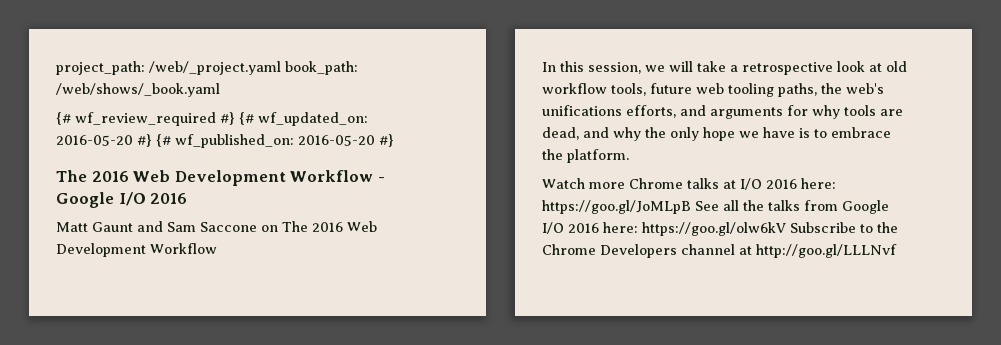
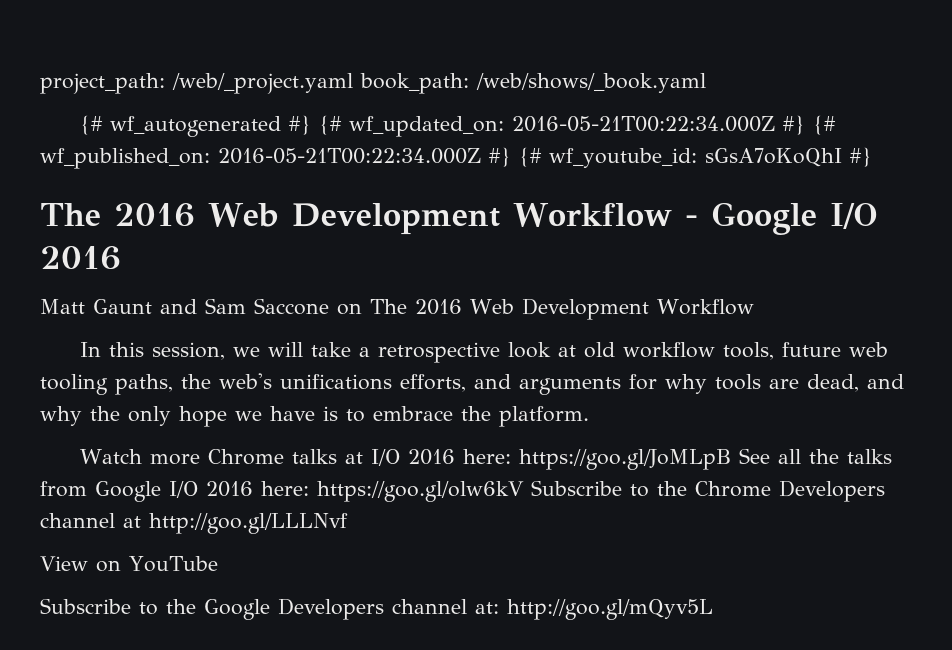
[75,112,216,126] wf_review_required -> [110,116,282,137] wf_autogenerated
[56,135,133,146] 2016-05-20 -> [512,116,776,132] 2016-05-21T00:22:34.000Z
[298,135,375,146] 2016-05-20 -> [218,147,842,168] 2016-05-21T00:22:34.000Z #} {# wf_youtube_id: sGsA7oKoQhI
(897, 251) none -> [40,556,218,572] [40,598,713,620] // View on YouTube // Subscribe to the Google Developers channel at: http://goo.gl/mQyv5L

